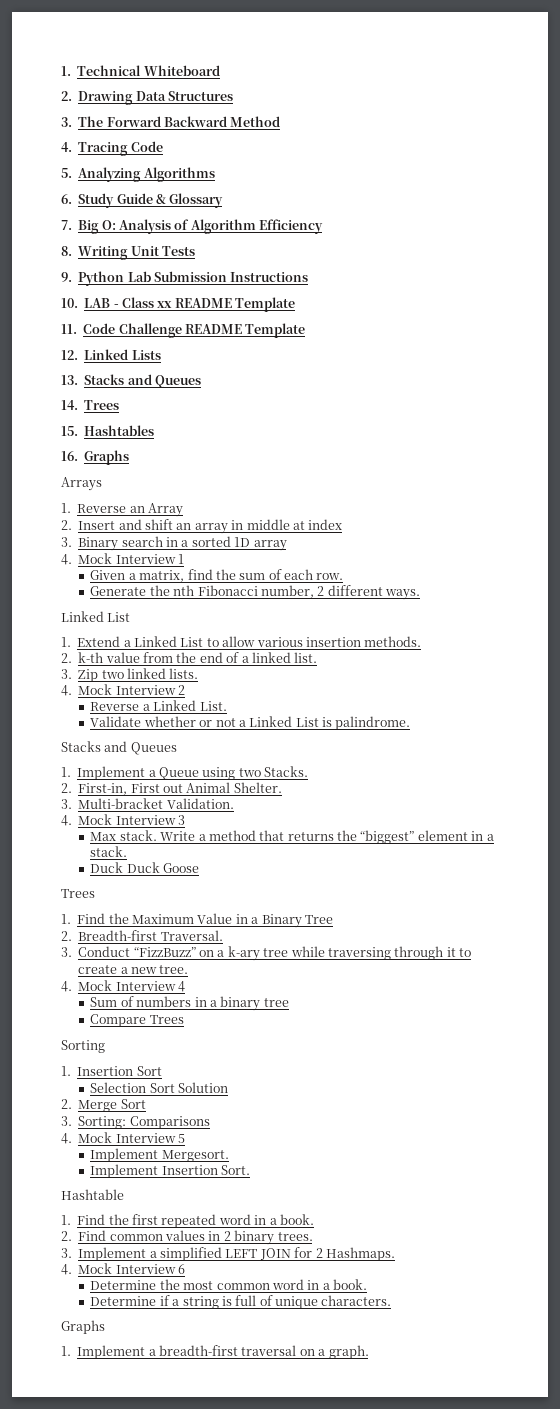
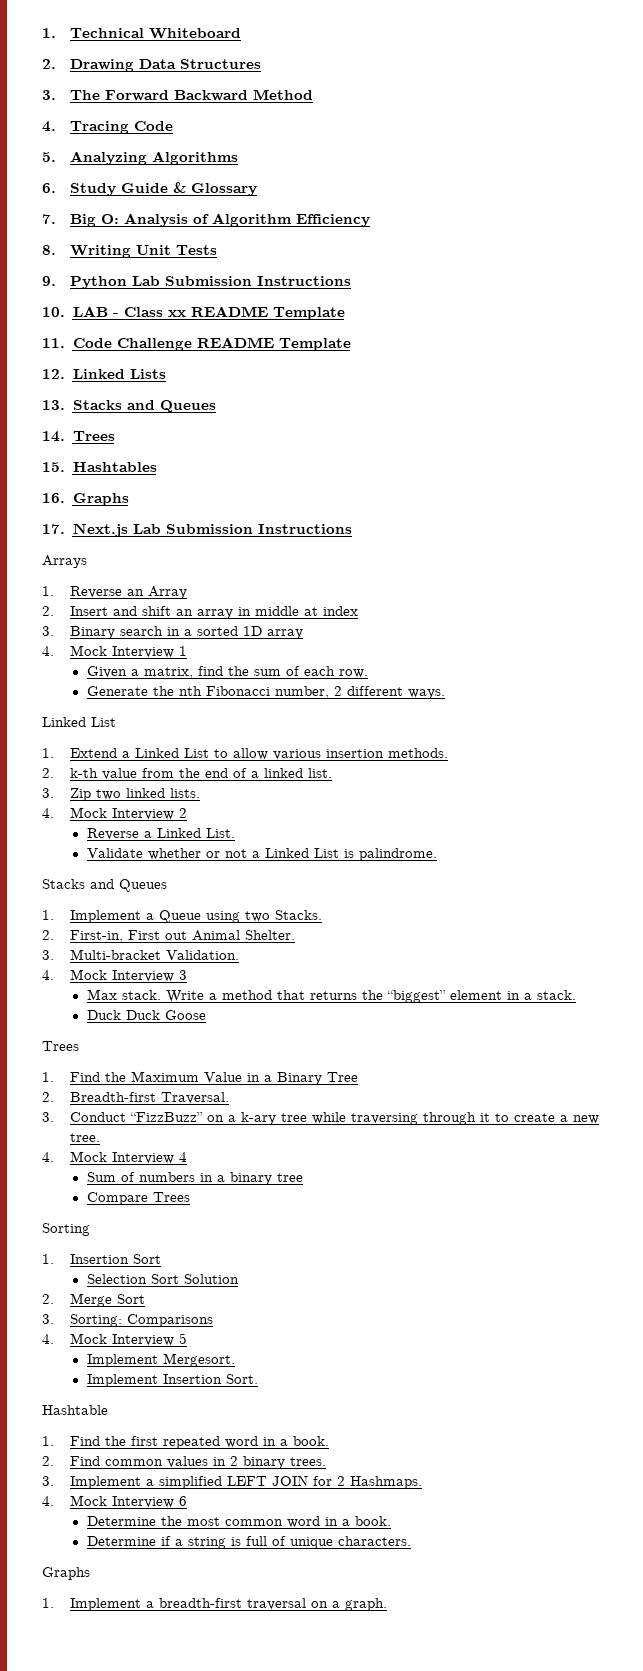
(130, 457) none -> [42,523,352,537] // 17. Next.js Lab Submission Instructions

